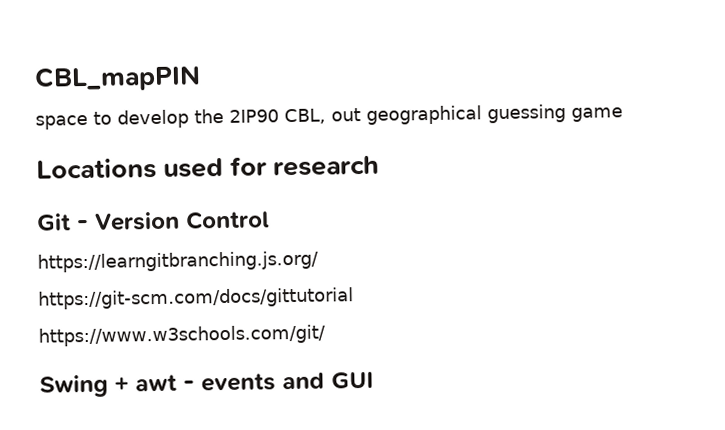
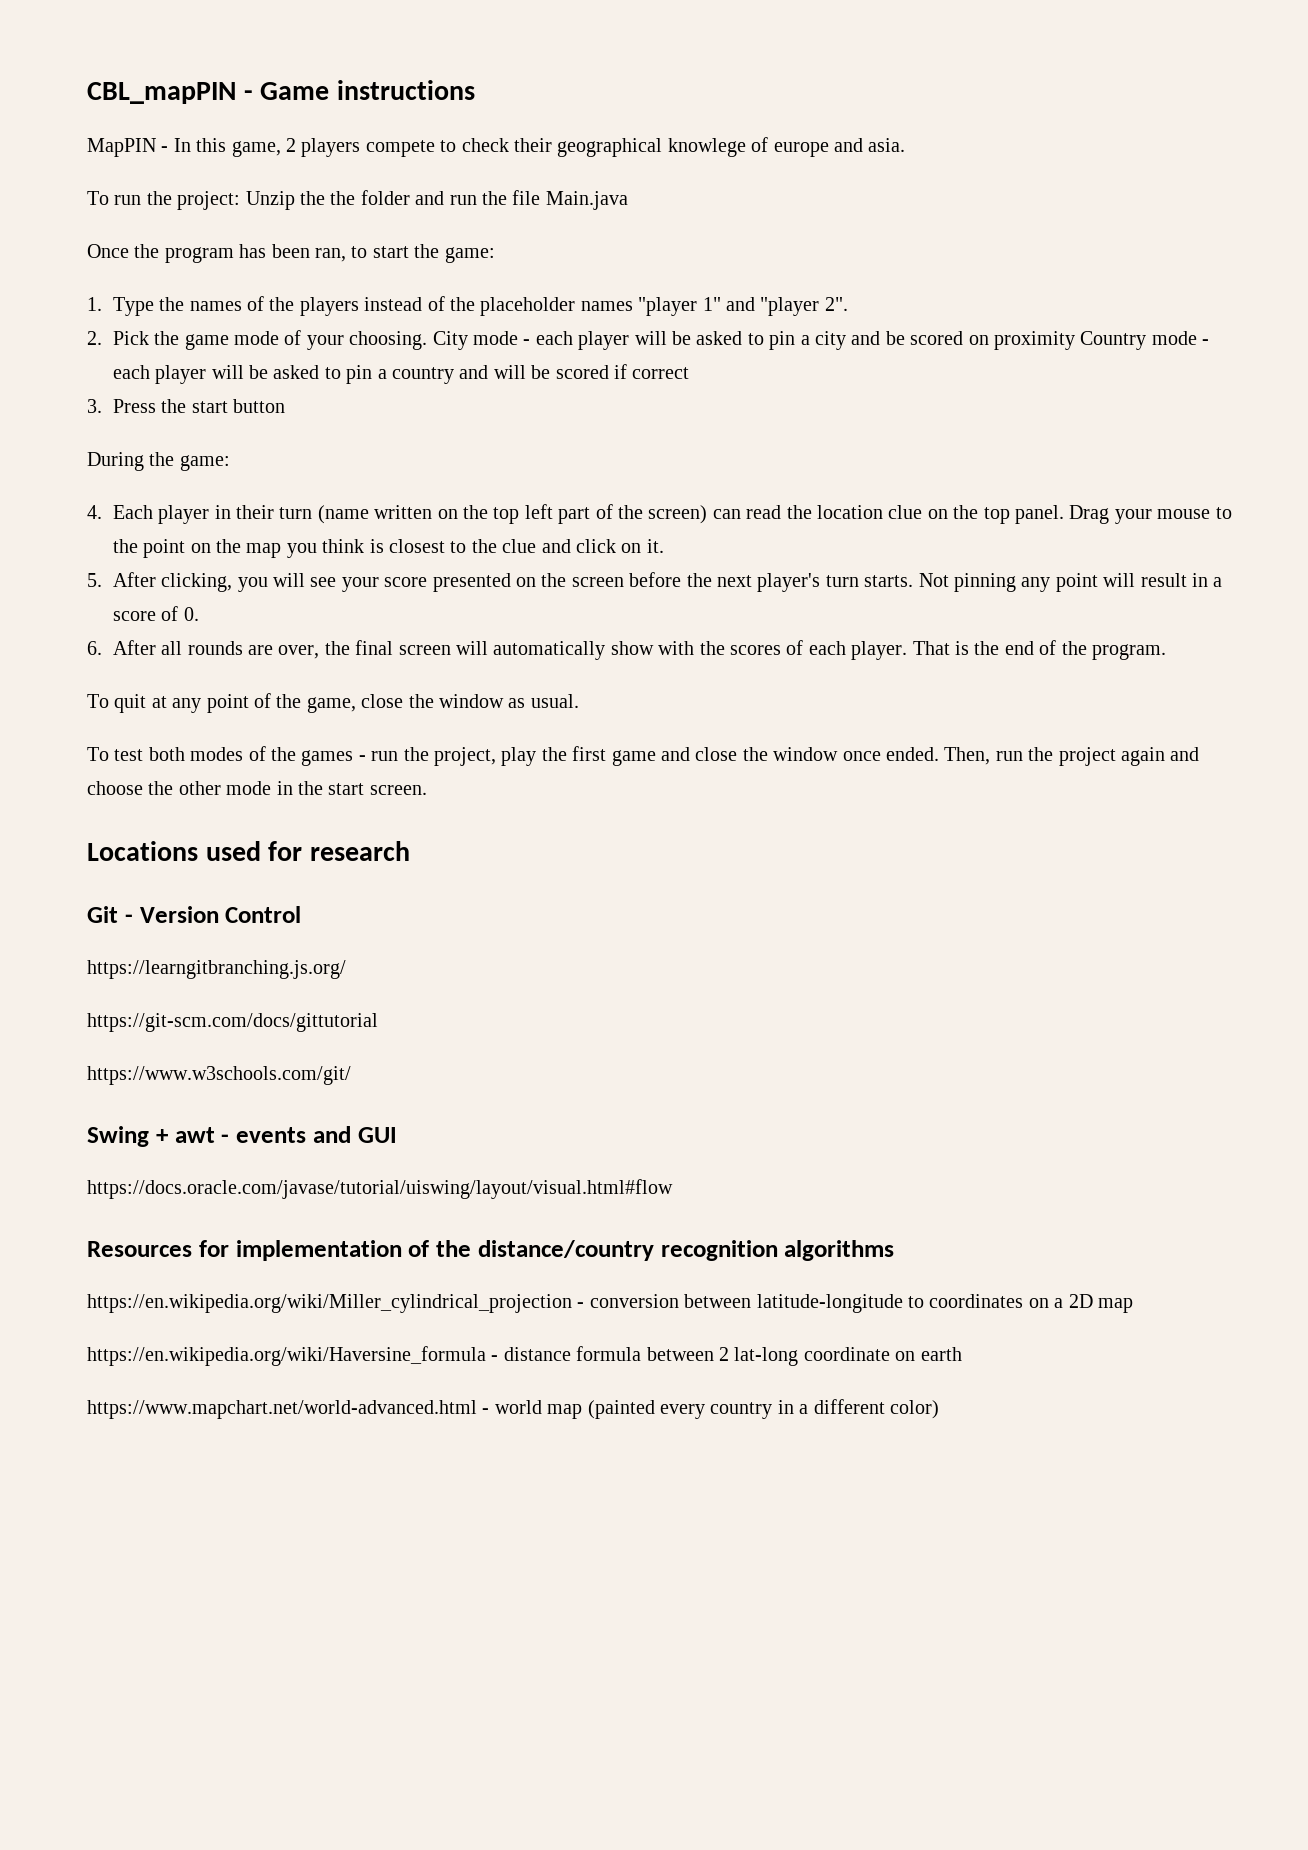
[35,104,623,130] // space to develop the 2IP90 CBL, out geographical guessing game -> [243,80,475,100] [87,137,906,157] [87,190,628,210] [87,244,495,263] [87,296,848,316] [87,330,1210,350] [112,364,690,384] [87,399,285,413] [87,452,230,471] [87,504,1232,524] [112,539,664,558] [87,572,1223,592] [112,606,199,621] [87,640,1166,660] [87,693,579,713] [87,746,1200,766] [87,781,427,795] - Game instructions // MapPIN - In this game, 2 players compete to check their geographical knowlege of europe and asia. // To run the project: Unzip the the folder and run the file Main.java // Once the program has been ran, to start the game: // 1. Type the names of the players instead of the placeholder names "player 1" and "player 2". // 2. Pick the game mode of your choosing. City mode - each player will be asked to pin a city and be scored on proximity Country mode - each player will be asked to pin a country and will be scored if correct // 3. Press the start button // During the game: // 4. Each player in their turn (name written on the top left part of the screen) can read the location clue on the top panel. Drag your mouse to the point on the map you think is closest to the clue and click on it. // 5. After clicking, you will see your score presented on the screen before the next player's turn starts. Not pinning any point will result in a score of 0. // 6. After all rounds are over, the final screen will automatically show with the scores of each player. That is the end of the program. // To quit at any point of the game, close the window as usual. // To test both modes of the games - run the project, play the first game and close the window once ended. Then, run the project again and choose the other mode in the start screen.
(374, 380) none -> [87,1179,673,1199] [87,1240,895,1261] [87,1294,1133,1313] [87,1346,962,1366] [87,1399,939,1419] // https://docs.oracle.com/javase/tutorial/uiswing/layout/visual.html#flow // Resources for implementation of the distance/country recognition algorithms // https://en.wikipedia.org/wiki/Miller_cylindrical_projection - conversion between latitude-longitude to coordinates on a 2D map // https://en.wikipedia.org/wiki/Haversine_formula - distance formula between 2 lat-long coordinate on earth // https://www.mapchart.net/world-advanced.html - world map (painted every country in a different color)

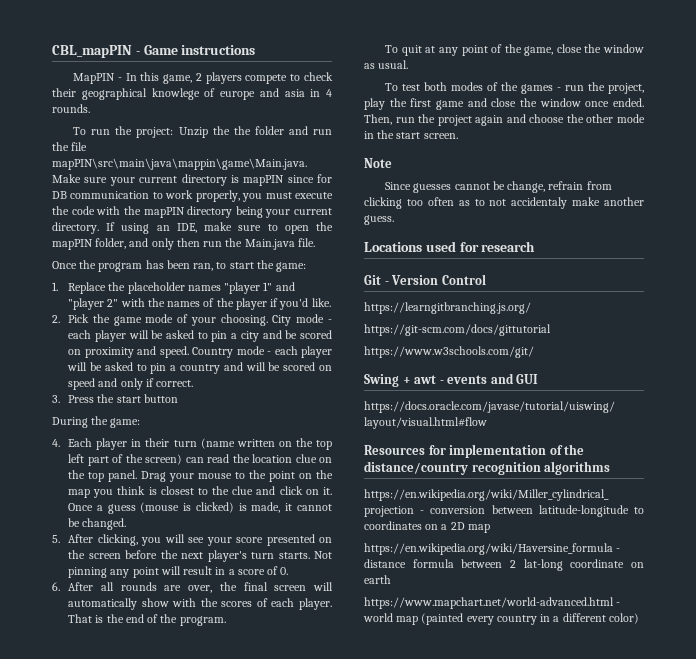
[868,138,906,152] asia. -> [284,89,332,97] [52,104,90,113] asia in 4 rounds.
(541, 197) none -> [52,158,307,170] [52,174,332,186] [52,190,333,202] [52,206,332,218] [52,222,333,234] [52,238,243,250] mapPIN\src\main\java\mappin\game\Main.java. Make sure your current directory is mapPIN since for DB communication to work properly, you must execute the code with the mapPIN directory being your current directory. If using an IDE, make sure to open the mapPIN folder, and only then run the
(628, 200) none -> [297,238,315,247] file.
[112,296,445,316] Type the names of the players instead of -> [68,282,107,294] Replace
[824,297,848,311] 2". -> [107,298,331,310] 2" with the names of the player if you'd like.
(1075, 340) none -> [137,346,189,358] and speed.
[613,364,690,379] if correct -> [319,365,332,371] [68,378,194,390] on speed and only if correct.
(664, 546) none -> [68,502,332,514] [68,518,127,530] Once a guess (mouse is clicked) is made, it cannot be changed.
(427, 790) none -> [364,158,392,168] [385,181,612,193] [364,197,644,209] [364,215,394,225] // Note // Since guesses cannot be change, refrain from clicking too often as to not accidentaly make another guess.

